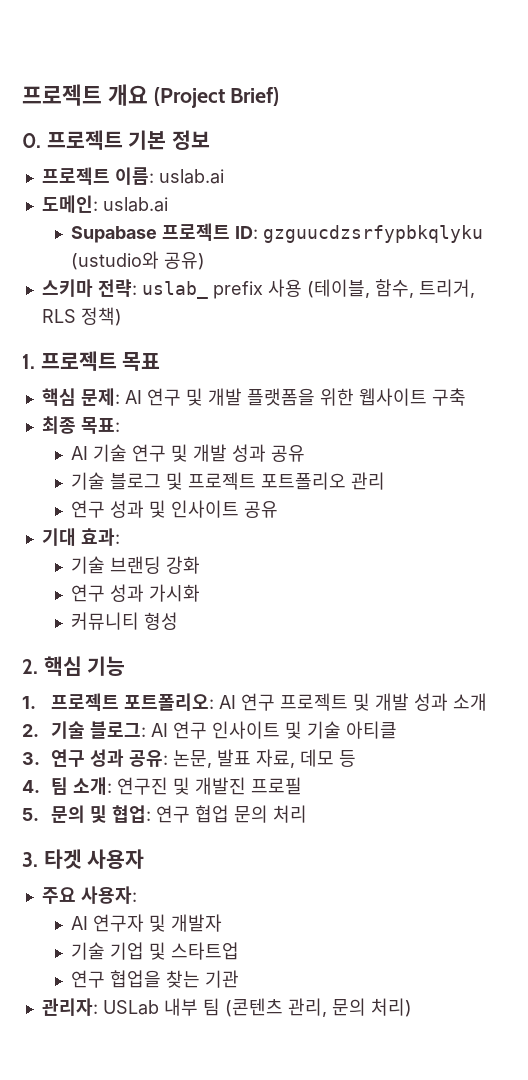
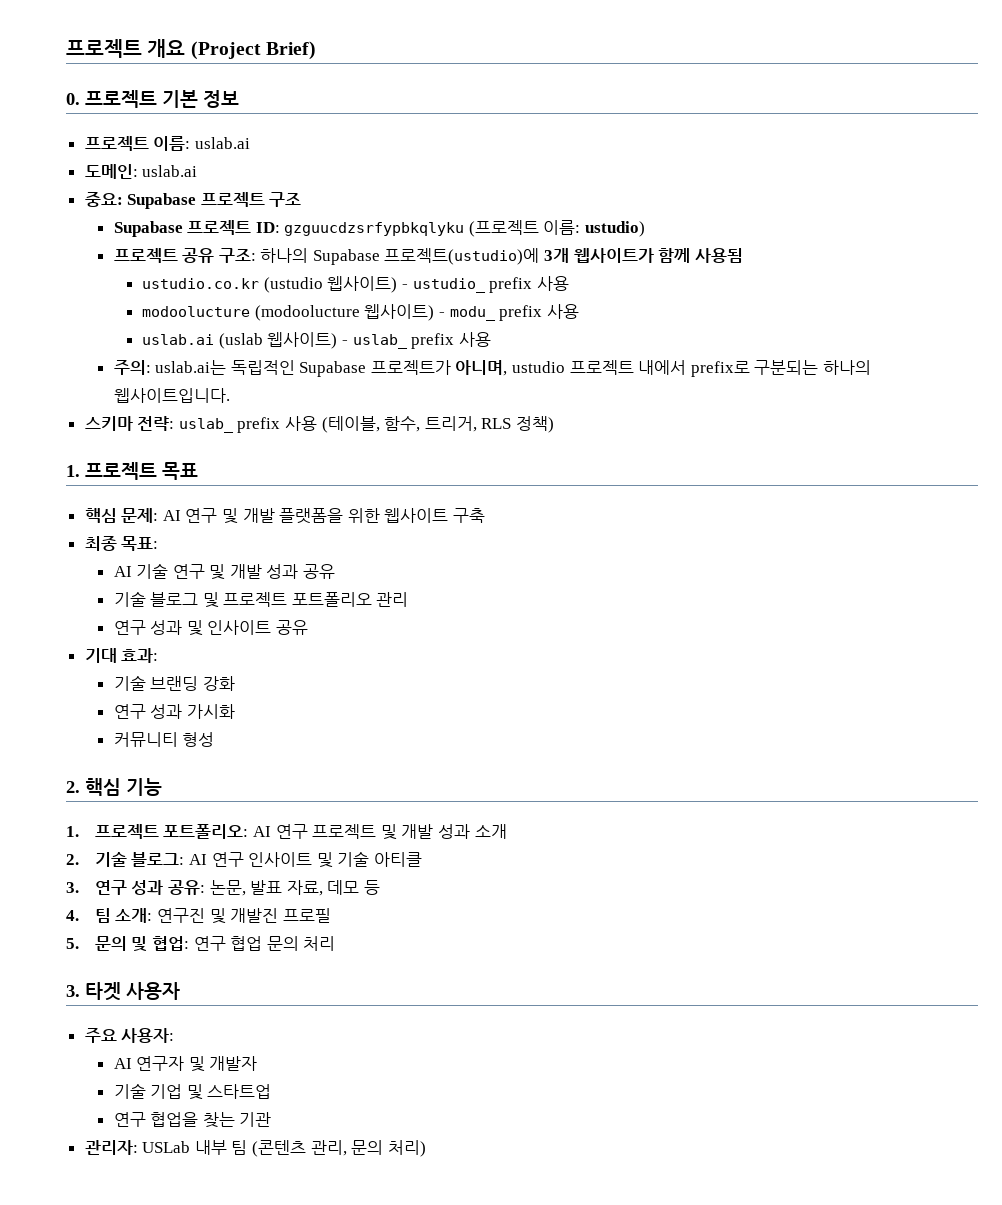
(168, 204) none -> [84,192,302,209] // 중요: Supabase 프로젝트 구조
[70,251,205,270] (ustudio와 공유) -> [468,220,646,237] [113,248,743,265] [142,276,569,293] [142,304,579,321] [142,332,491,349] [113,360,871,377] [113,388,230,403] (프로젝트 이름: ustudio) // 프로젝트 공유 구조: 하나의 Supabase 프로젝트(ustudio)에 3개 웹사이트가 함께 사용됨 // ustudio.co.kr (ustudio 웹사이트) - ustudio_ prefix 사용 // modoolucture (modoolucture 웹사이트) - modu_ prefix 사용 // uslab.ai (uslab 웹사이트) - uslab_ prefix 사용 // 주의: uslab.ai는 독립적인 Supabase 프로젝트가 아니며, ustudio 프로젝트 내에서 prefix로 구분되는 하나의 웹사이트입니다.

